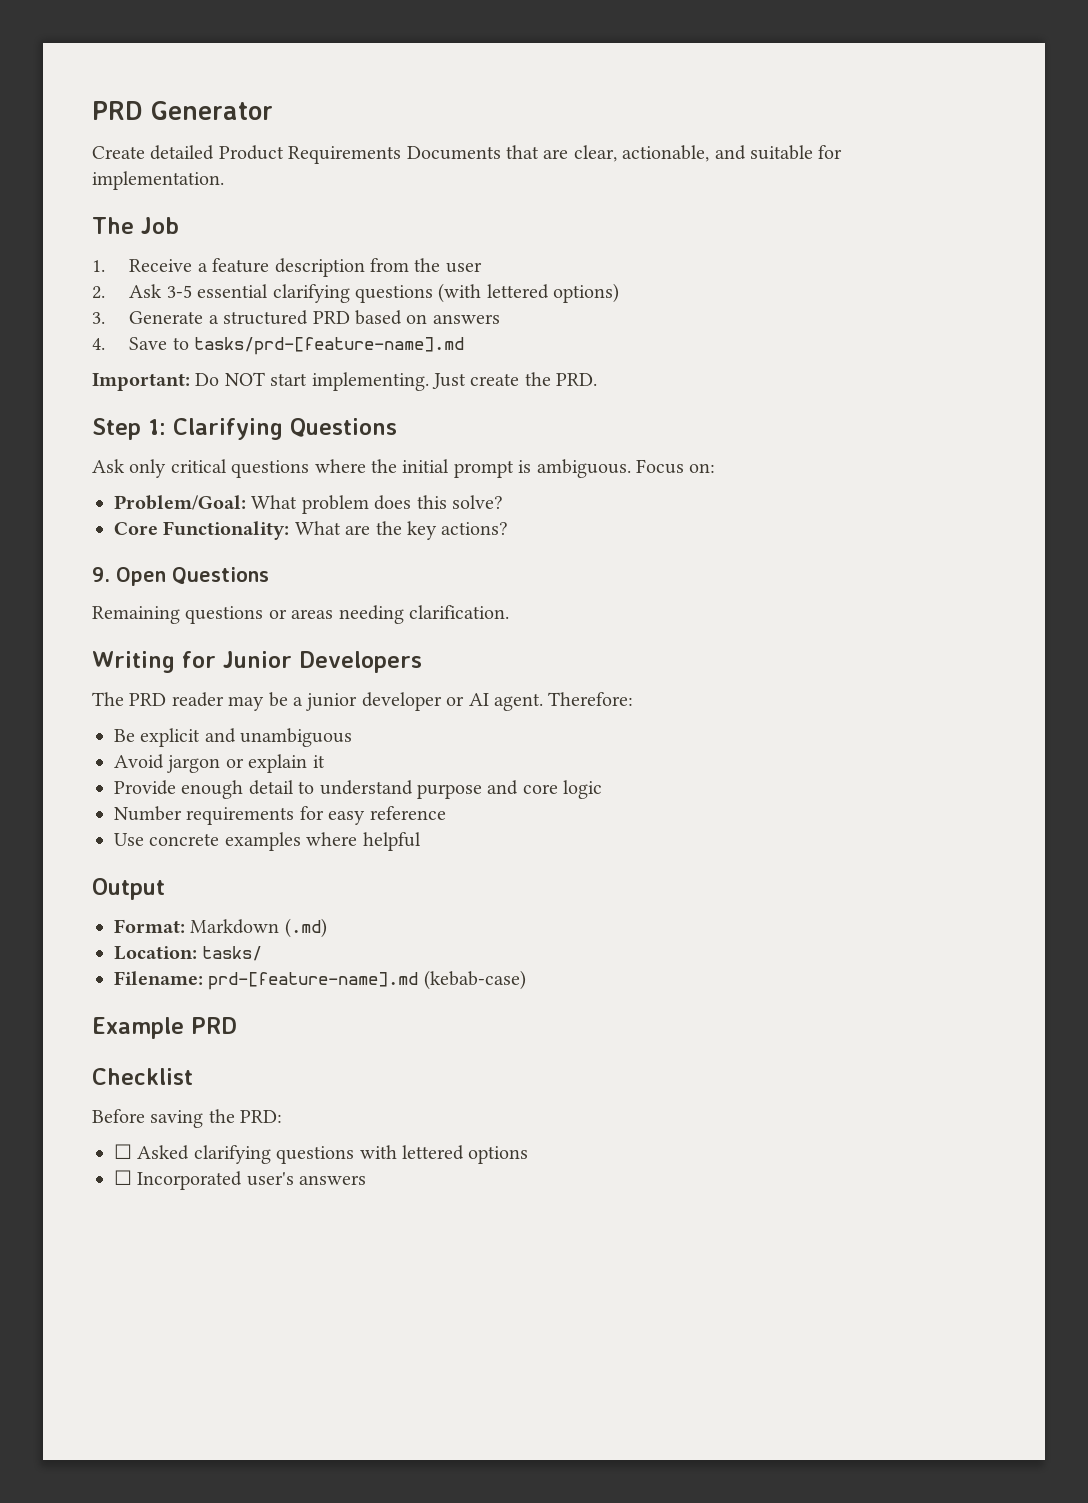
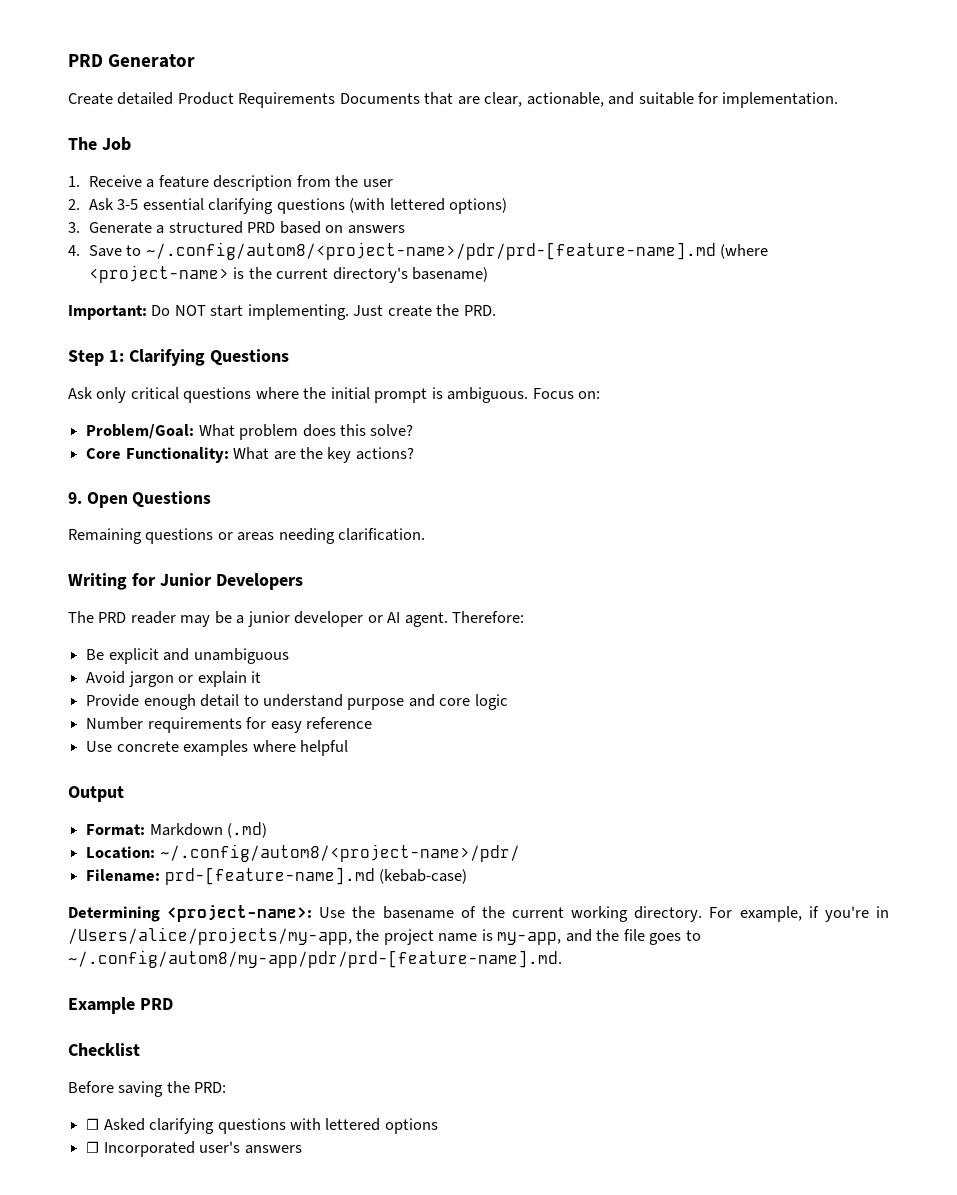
[194,337,465,355] tasks/prd-[feature-name].md -> [145,242,769,260] [88,265,489,283] ~/.config/autom8/<project-name>/pdr/prd-[feature-name].md (where <project-name> is the current directory's basename)
[202,946,263,961] tasks/ -> [159,844,520,862] ~/.config/autom8/<project-name>/pdr/
(526, 980) none -> [68,905,889,922] [68,927,701,945] [68,950,562,968] // Determining <project-name>: Use the basename of the current working directory. For example, if you're in /Users/alice/projects/my-app, the project name is my-app, and the file goes to ~/.config/autom8/my-app/pdr/prd-[feature-name].md.

